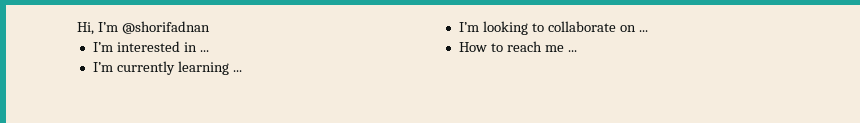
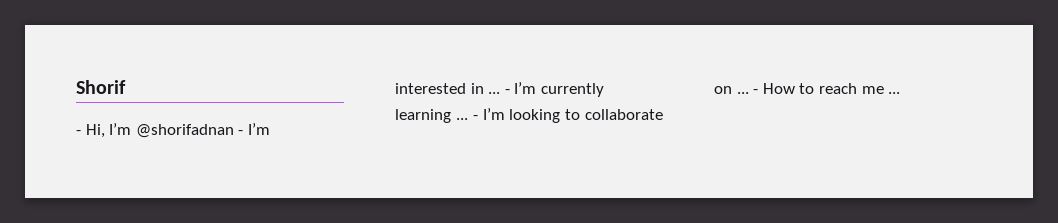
(77, 28) none -> [76,80,126,94] [76,130,81,135] Shorif // -
(210, 27) // -> [238,130,244,135] -
(209, 51) // -> [504,89,510,94] -
(242, 71) // -> [472,115,478,120] -
(648, 31) // -> [753,89,759,94] -

